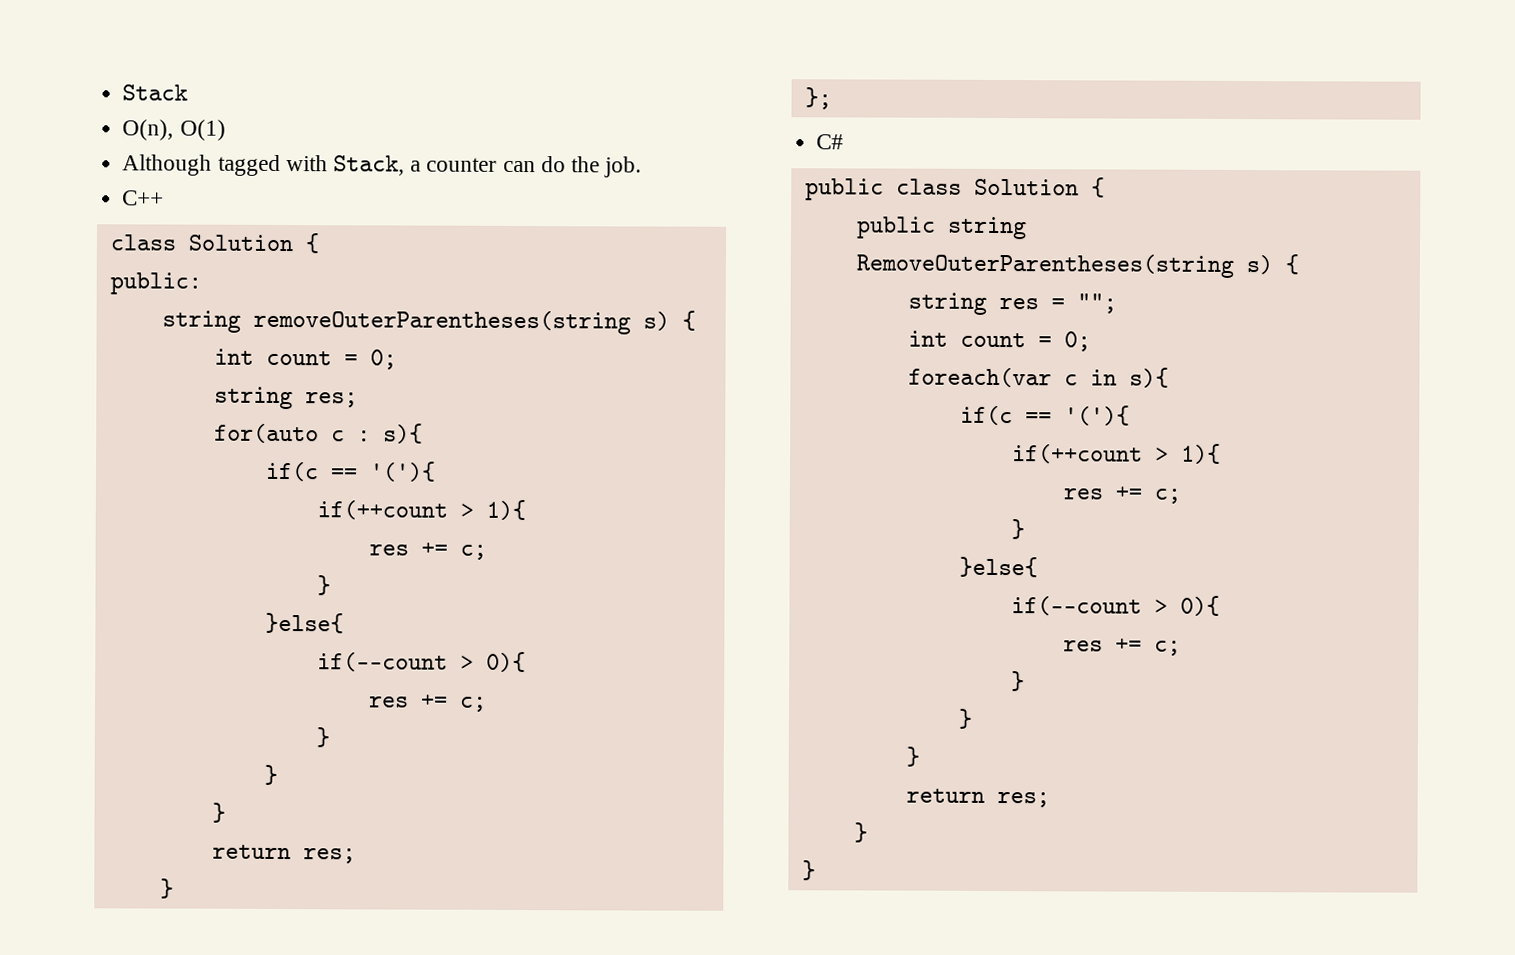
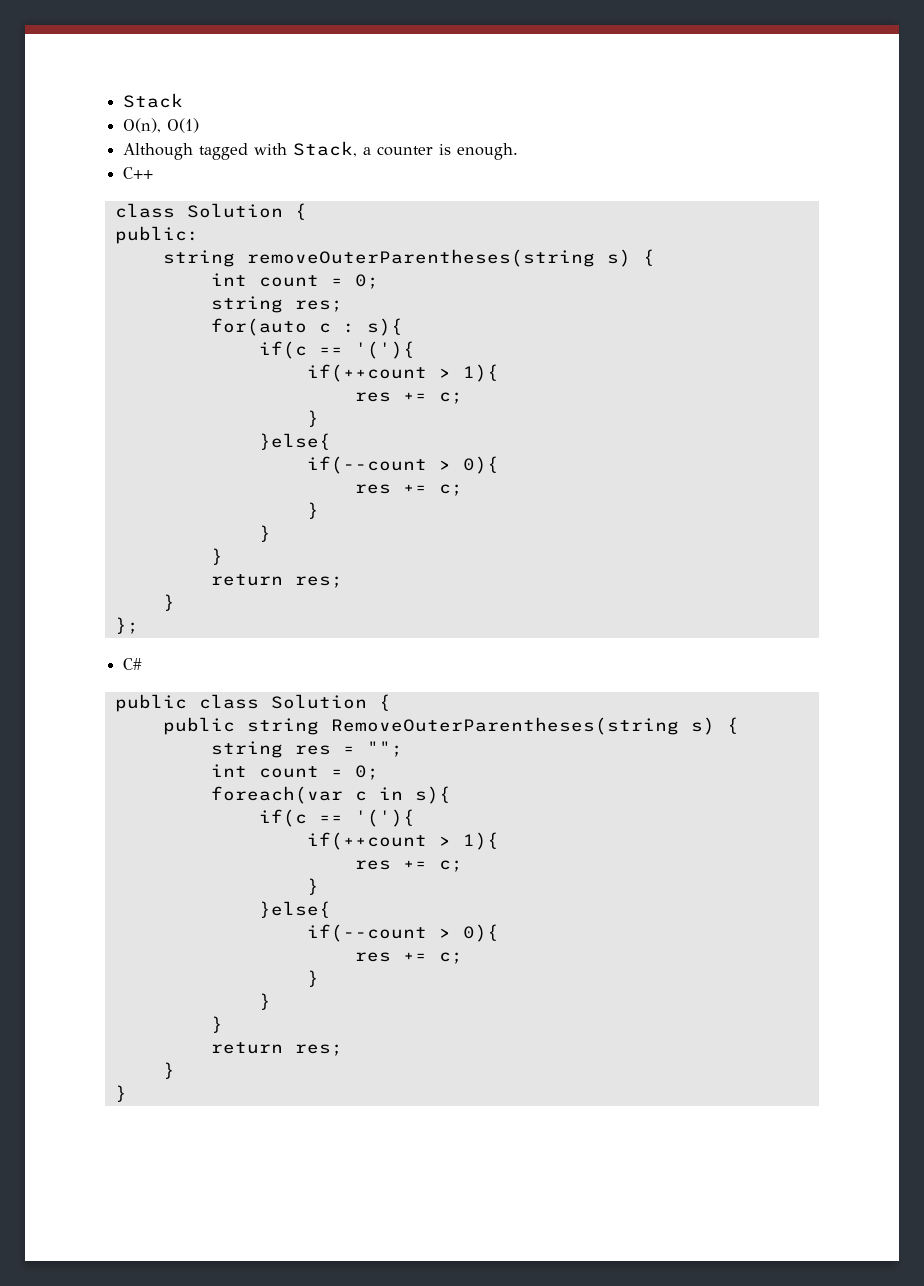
[502,156,643,178] can do the job. -> [439,143,519,160] is enough.

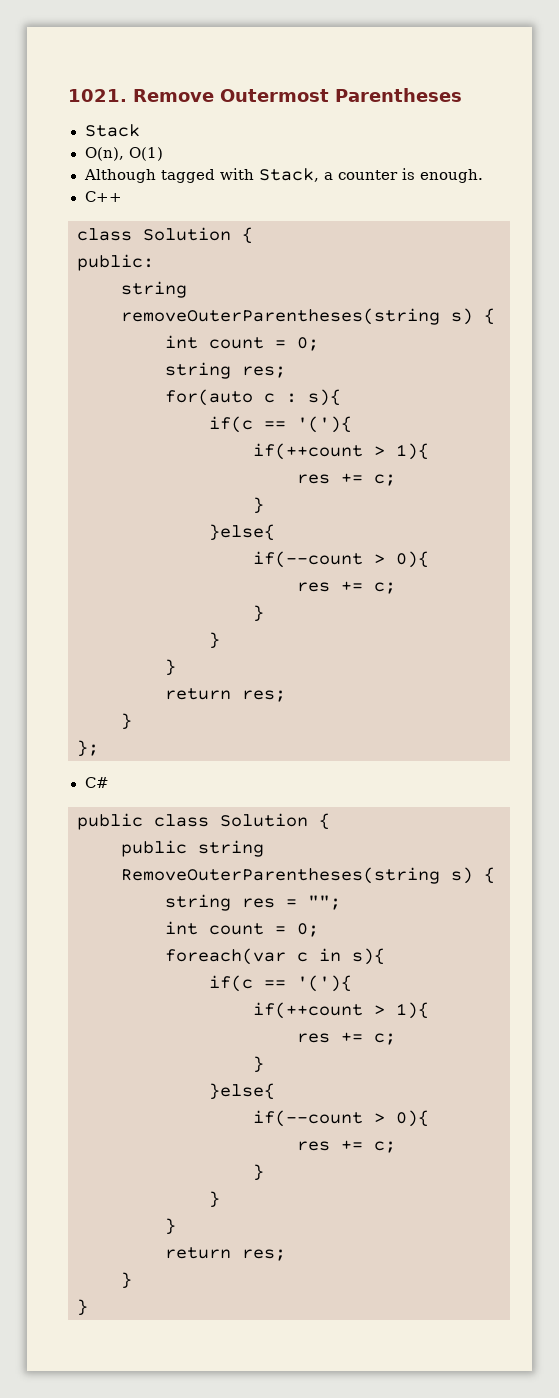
(123, 100) none -> [68,88,462,102] 1021. Remove Outermost Parentheses //

